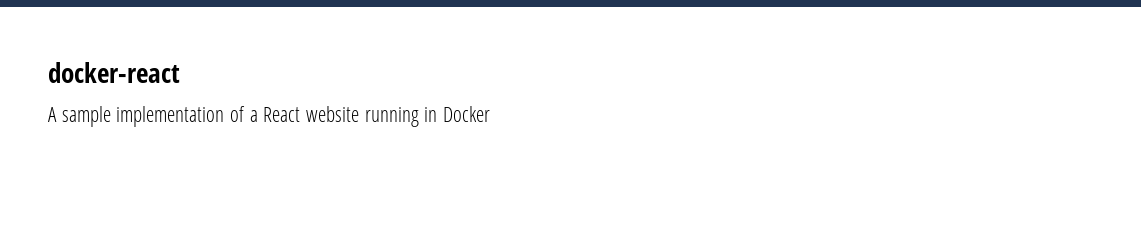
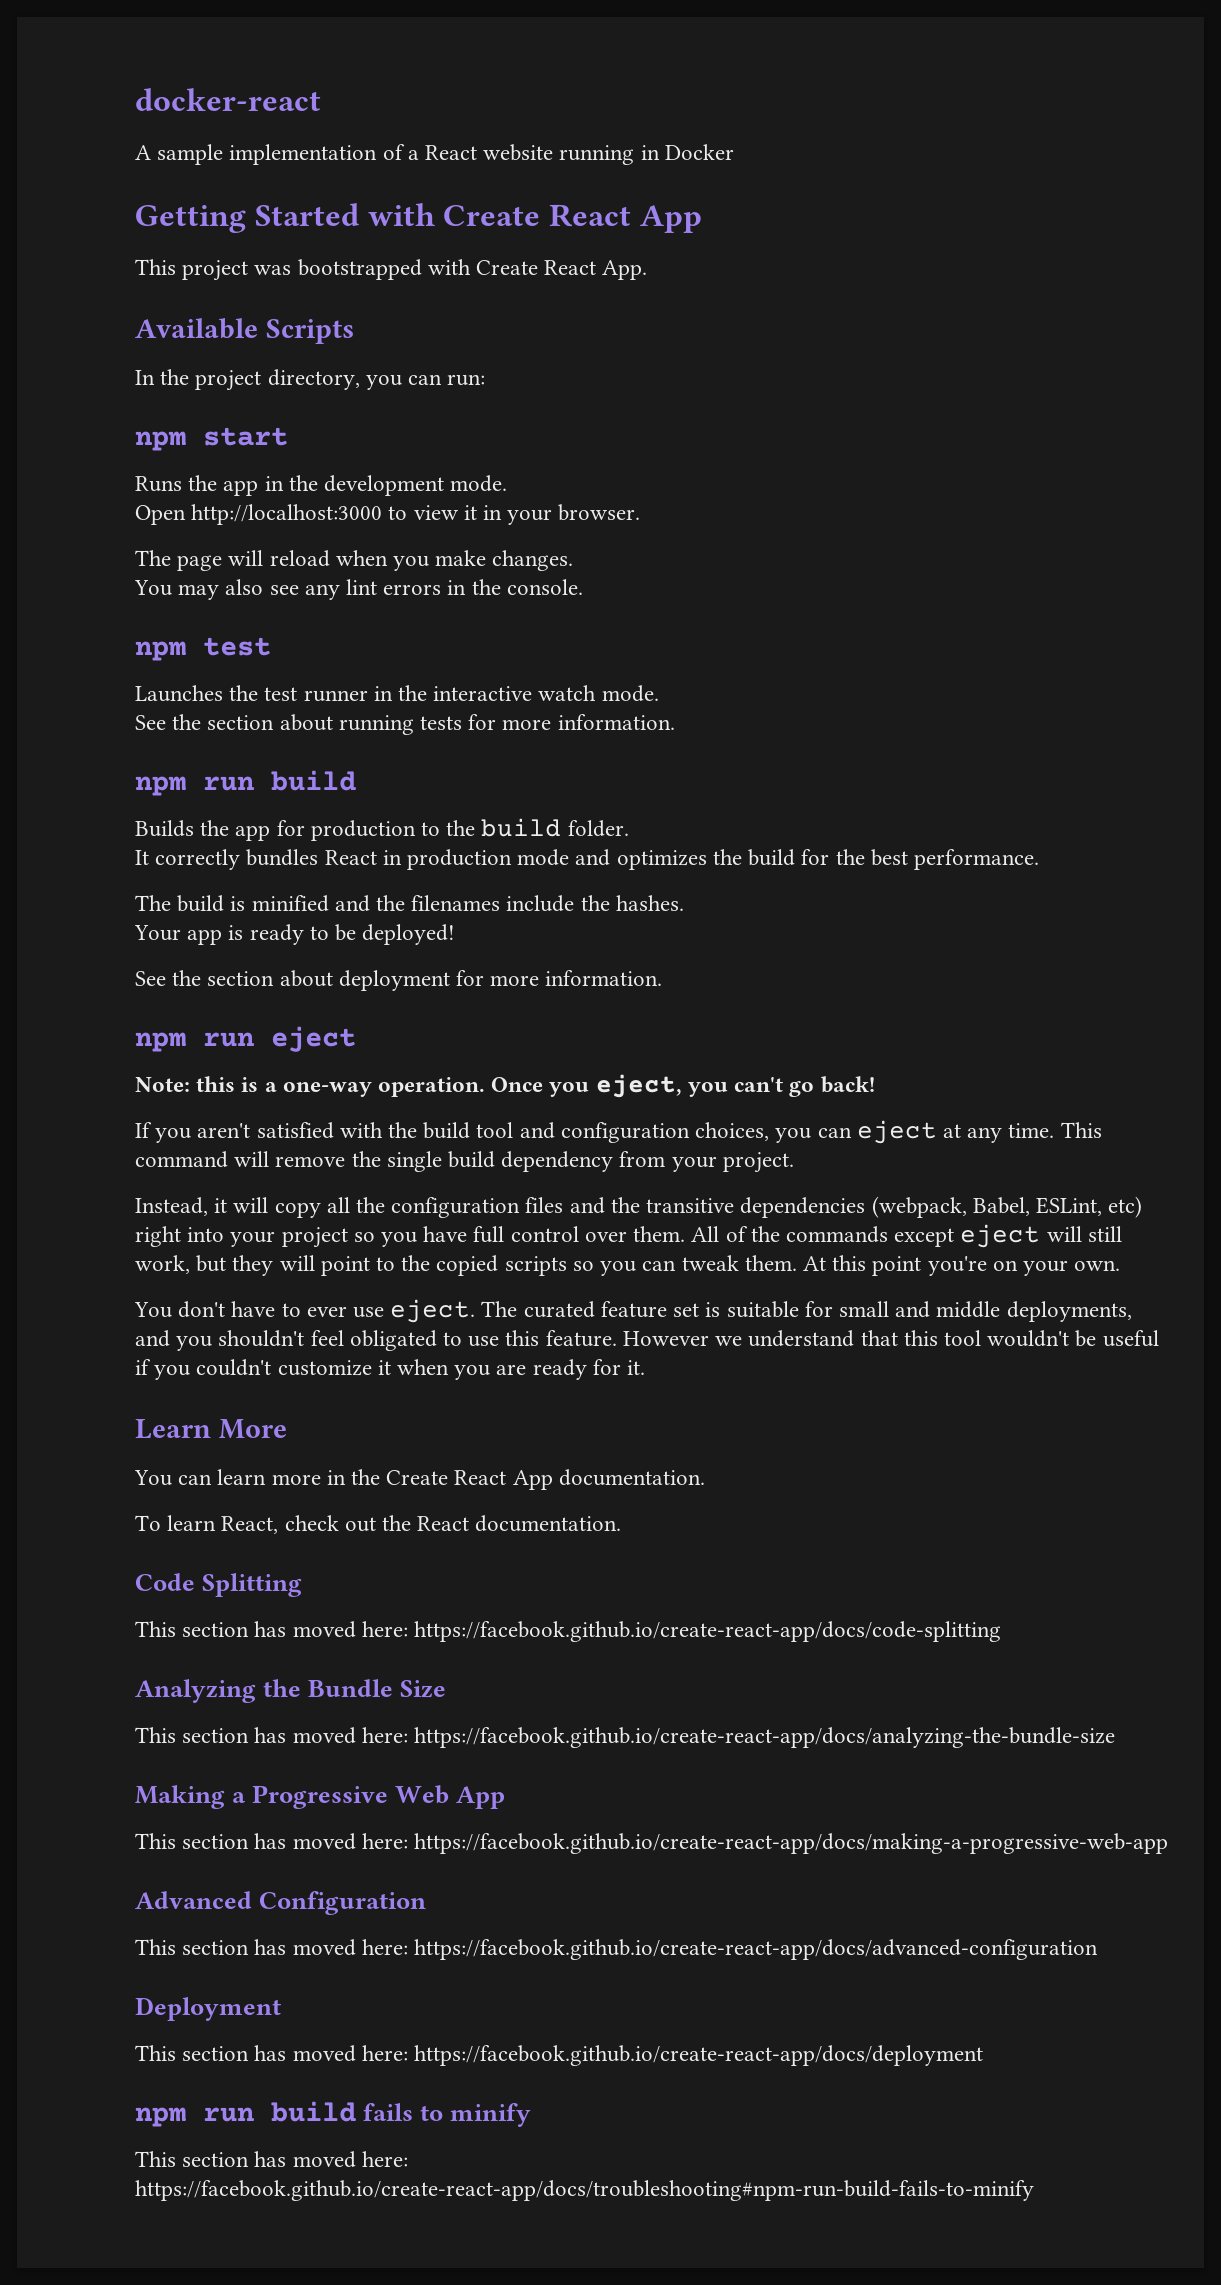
(491, 114) none -> [135,203,702,233] [135,259,648,281] [135,318,354,344] [135,369,486,391] [135,427,288,451] [135,475,508,496] [135,504,641,525] [135,550,574,571] [134,579,583,600] [135,637,271,661] [135,685,659,702] [135,714,675,735] [135,770,356,796] [135,818,629,841] [135,849,1039,870] [135,895,684,912] [134,924,456,945] [135,970,663,991] [135,1026,356,1052] [135,1074,875,1098] [135,1120,1102,1144] [135,1151,794,1173] [135,1196,1143,1218] [135,1224,1122,1248] [135,1255,1121,1276] [134,1299,1132,1323] [135,1330,1159,1351] [135,1359,646,1380] [135,1419,287,1439] [134,1469,705,1490] [135,1515,622,1534] [135,1573,303,1597] [135,1621,1002,1642] [135,1679,447,1703] [135,1727,1116,1748] [135,1785,506,1809] [135,1833,1169,1854] [135,1891,427,1915] [135,1939,1099,1960] [135,1997,281,2021] [135,2045,984,2066] [135,2101,532,2127] [135,2151,408,2168] [135,2180,1034,2201] // Getting Started with Create React App // This project was bootstrapped with Create React App. // Available Scripts // In the project directory, you can run: // npm start // Runs the app in the development mode. // Open http://localhost:3000 to view it in your browser. // The page will reload when you make changes. // You may also see any lint errors in the console. // npm test // Launches the test runner in the interactive watch mode. // See the section about running tests for more information. // npm run build // Builds the app for production to the build folder. // It correctly bundles React in production mode and optimizes the build for the best performance. // The build is minified and the filenames include the hashes. // Your app is ready to be deployed! // See the section about deployment for more information. // npm run eject // Note: this is a one-way operation. Once you eject, you can't go back! // If you aren't satisfied with the build tool and configuration choices, you can eject at any time. This command will remove the single build dependency from your project. // Instead, it will copy all the configuration files and the transitive dependencies (webpack, Babel, ESLint, etc) right into your project so you have full control over them. All of the commands except eject will still work, but they will point to the copied scripts so you can tweak them. At this point you're on your own. // You don't have to ever use eject. The curated feature set is suitable for small and middle deployments, and you shouldn't feel obligated to use this feature. However we understand that this tool wouldn't be useful if you couldn't customize it when you are ready for it. // Learn More // You can learn more in the Create React App documentation. // To learn React, check out the React documentation. // Code Splitting // This section has moved here: https://facebook.github.io/create-react-app/docs/code-splitting // Analyzing the Bundle Size // This section has moved here: https://facebook.github.io/create-react-app/docs/analyzing-the-bundle-size // Making a Progressive Web App // This section has moved here: https://facebook.github.io/create-react-app/docs/making-a-progressive-web-app // Advanced Configuration // This section has moved here: https://facebook.github.io/create-react-app/docs/advanced-configuration // Deployment // This section has moved here: https://facebook.github.io/create-react-app/docs/deployment // npm run build fails to minify // This section has moved here: https://facebook.github.io/create-react-app/docs/troubleshooting#npm-run-build-fails-to-minify

